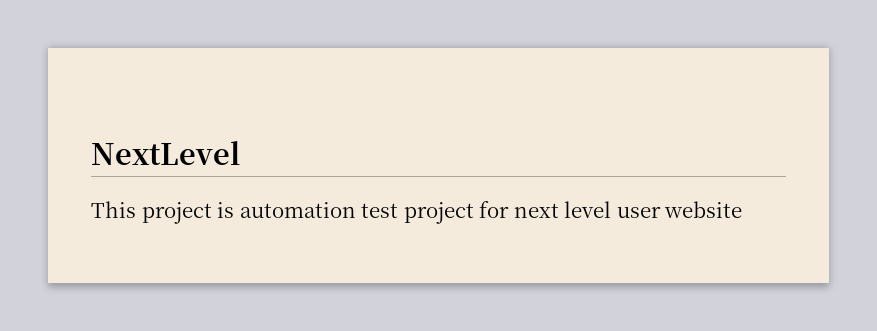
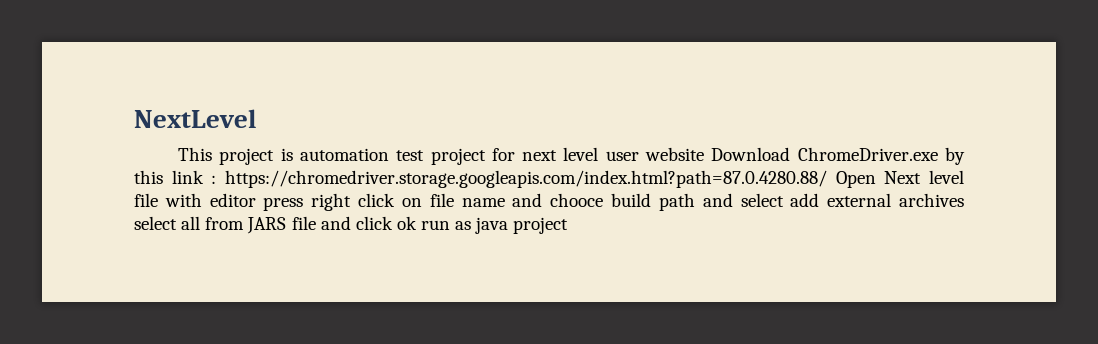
(743, 209) none -> [711,147,966,165] [134,170,964,188] [134,193,965,211] [134,216,569,234] Download ChromeDriver.exe by this link : https://chromedriver.storage.googleapis.com/index.html?path=87.0.4280.88/ Open Next level file with editor press right click on file name and chooce build path and select add external archives select all from JARS file and click ok run as java project

